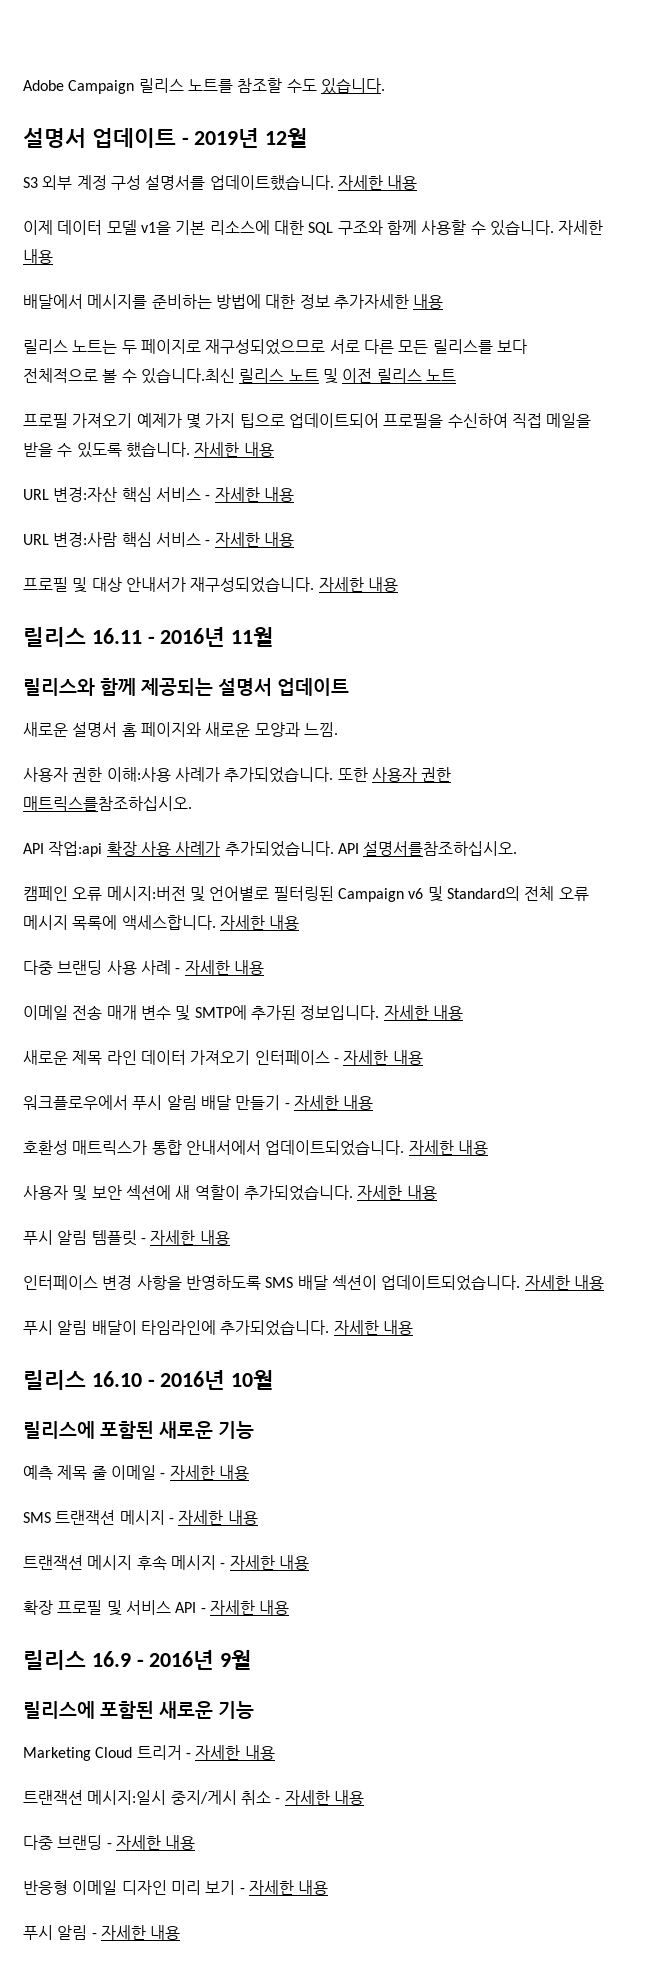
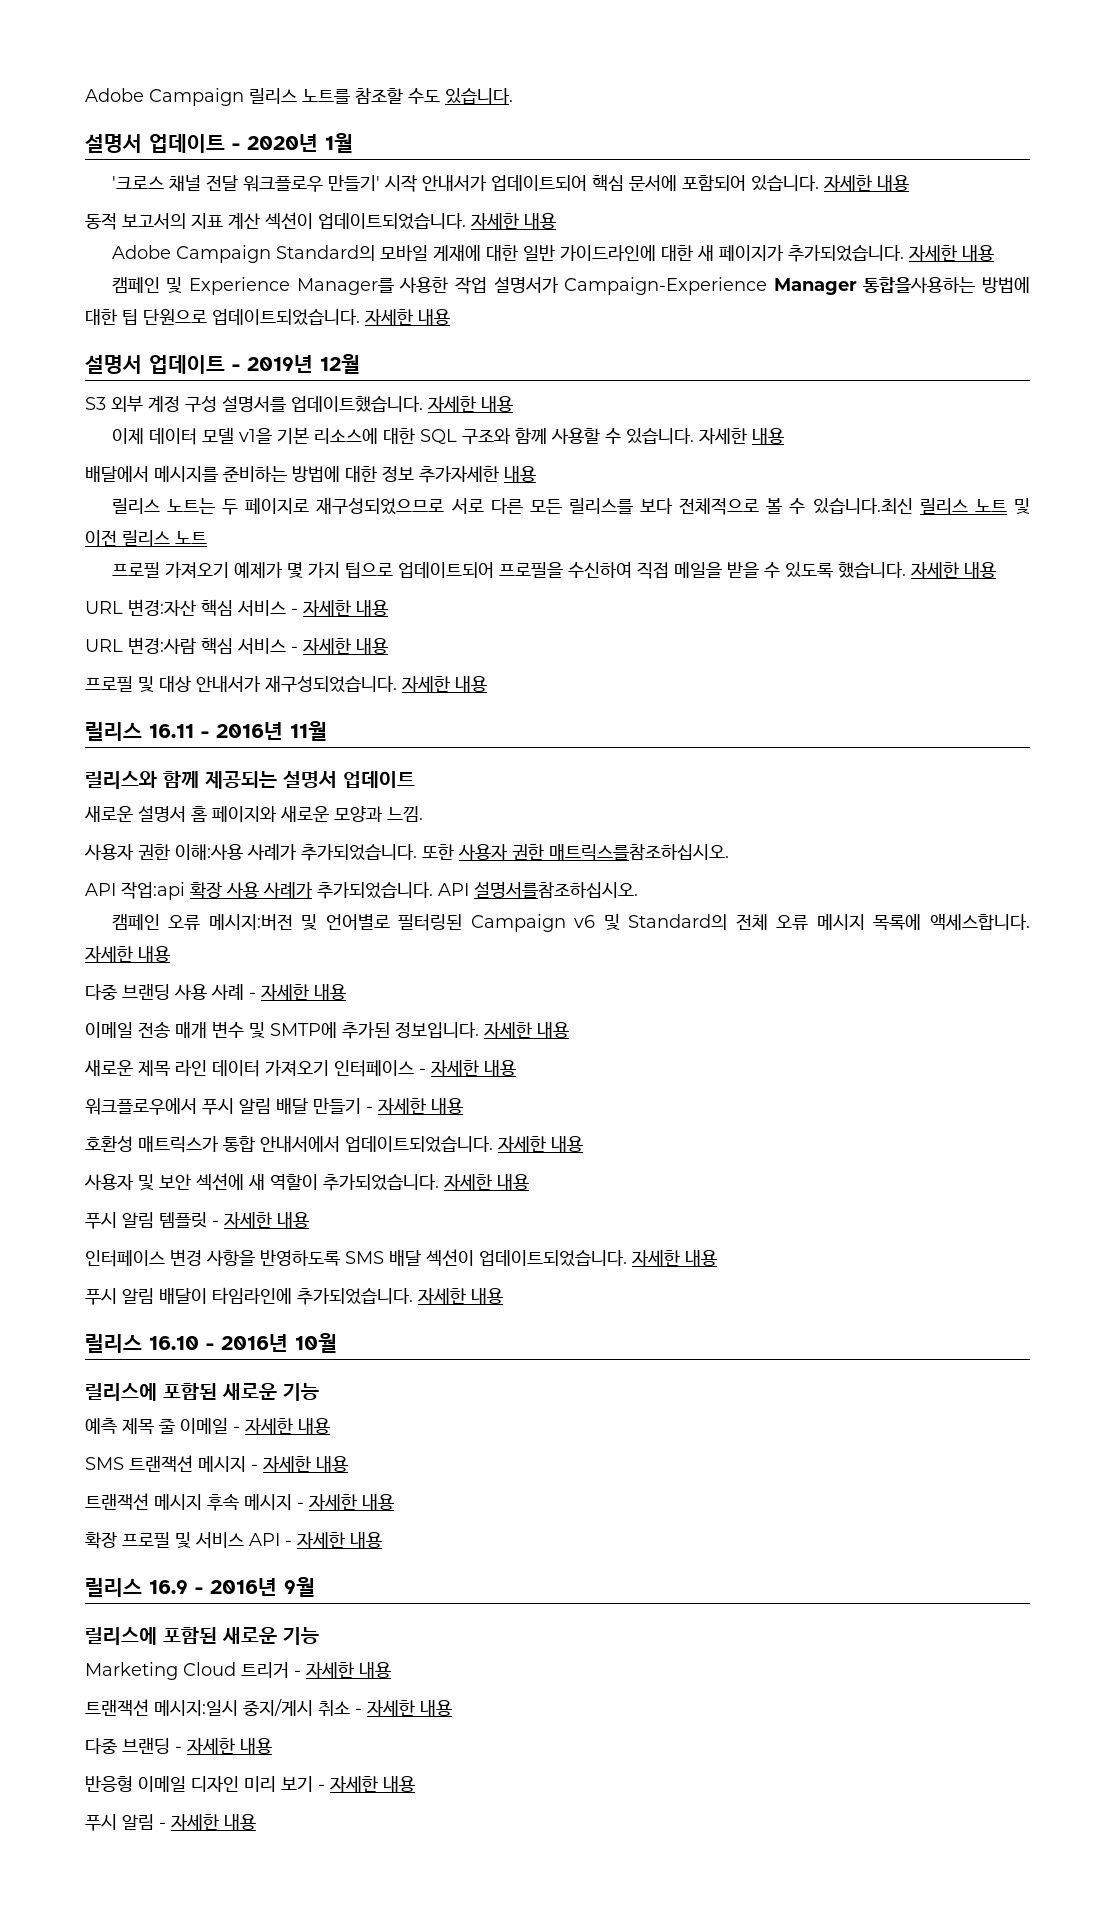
(385, 86) none -> [85,133,353,153] [111,174,909,192] [85,212,556,230] [111,244,994,263] [111,276,1030,295] [85,309,450,326] // 설명서 업데이트 - 2020년 1월 // '크로스 채널 전달 워크플로우 만들기' 시작 안내서가 업데이트되어 핵심 문서에 포함되어 있습니다. 자세한 내용 // 동적 보고서의 지표 계산 섹션이 업데이트되었습니다. 자세한 내용 // Adobe Campaign Standard의 모바일 게재에 대한 일반 가이드라인에 대한 새 페이지가 추가되었습니다. 자세한 내용 // 캠페인 및 Experience Manager를 사용한 작업 설명서가 Campaign-Experience Manager 통합을사용하는 방법에 대한 팁 단원으로 업데이트되었습니다. 자세한 내용

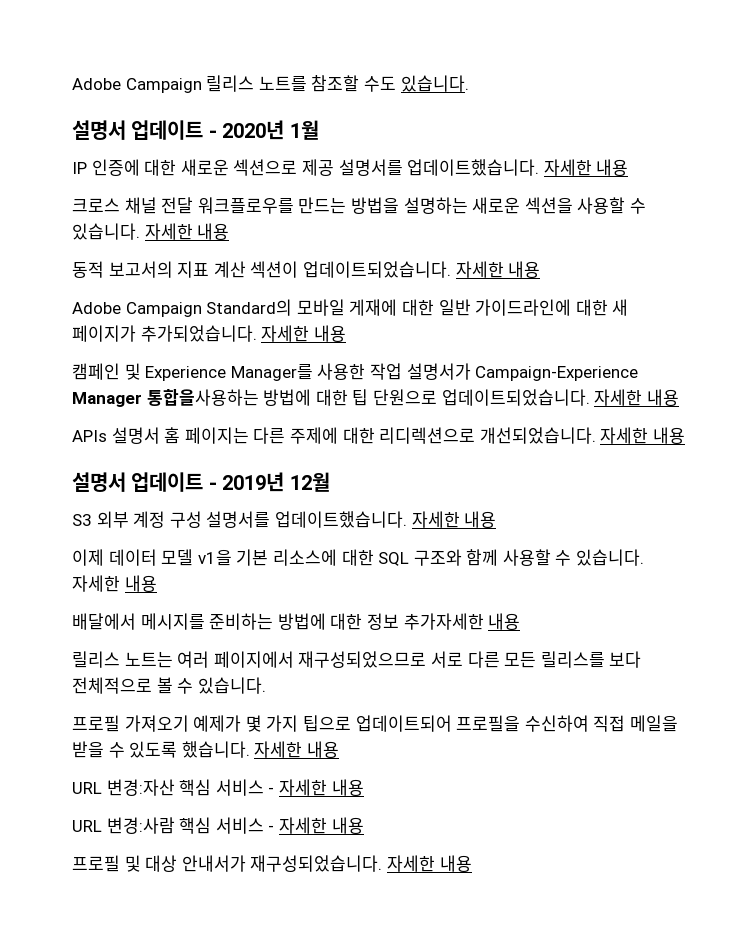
[111,174,746,192] '크로스 채널 전달 워크플로우 만들기' 시작 안내서가 업데이트되어 핵심 문서에 포함되어 -> [72,159,629,176] [72,197,646,214] IP 인증에 대한 새로운 섹션으로 제공 설명서를 업데이트했습니다. 자세한 내용 // 크로스 채널 전달 워크플로우를 만드는 방법을 설명하는 새로운 섹션을 사용할 수
(450, 317) none -> [72,427,685,444] // APIs 설명서 홈 페이지는 다른 주제에 대한 리디렉션으로 개선되었습니다. 자세한 내용
[222,498,310,515] 두 페이지로 -> [177,651,294,668] 여러 페이지에서
[812,498,1030,514] [85,530,207,546] 있습니다.최신 릴리스 노트 및 이전 릴리스 노트 -> [197,677,266,694] 있습니다.
[85,721,327,741] [85,770,415,789] [84,805,423,822] [84,844,729,861] [85,881,638,900] [111,914,1031,932] [85,946,170,962] [85,984,346,1000] [85,1021,569,1039] [84,1060,516,1077] [85,1098,463,1115] [85,1135,583,1153] [84,1173,529,1191] [85,1212,309,1229] [85,1249,717,1267] [85,1287,503,1305] [85,1333,337,1353] [85,1383,319,1401] [85,1418,330,1435] [85,1455,348,1472] [85,1493,394,1511] [85,1532,382,1549] [85,1577,315,1597] [85,1627,319,1645] [85,1662,391,1680] [85,1699,452,1716] [85,1738,272,1754] [85,1776,415,1792] [85,1814,256,1831] // 릴리스 16.11 - 2016년 11월 // 릴리스와 함께 제공되는 설명서 업데이트 // 새로운 설명서 홈 페이지와 새로운 모양과 느낌. // 사용자 권한 이해:사용 사례가 추가되었습니다. 또한 사용자 권한 매트릭스를참조하십시오. // API 작업:api 확장 사용 사례가 추가되었습니다. API 설명서를참조하십시오. // 캠페인 오류 메시지:버전 및 언어별로 필터링된 Campaign v6 및 Standard의 전체 오류 메시지 목록에 액세스합니다. 자세한 내용 // 다중 브랜딩 사용 사례 - 자세한 내용 // 이메일 전송 매개 변수 및 SMTP에 추가된 정보입니다. 자세한 내용 // 새로운 제목 라인 데이터 가져오기 인터페이스 - 자세한 내용 // 워크플로우에서 푸시 알림 배달 만들기 - 자세한 내용 // 호환성 매트릭스가 통합 안내서에서 업데이트되었습니다. 자세한 내용 // 사용자 및 보안 섹션에 새 역할이 추가되었습니다. 자세한 내용 // 푸시 알림 템플릿 - 자세한 내용 // 인터페이스 변경 사항을 반영하도록 SMS 배달 섹션이 업데이트되었습니다. 자세한 내용 // 푸시 알림 배달이 타임라인에 추가되었습니다. 자세한 내용 // 릴리스 16.10 - 2016년 10월 // 릴리스에 포함된 새로운 기능 // 예측 제목 줄 이메일 - 자세한 내용 // SMS 트랜잭션 메시지 - 자세한 내용 // 트랜잭션 메시지 후속 메시지 - 자세한 내용 // 확장 프로필 및 서비스 API - 자세한 내용 // 릴리스 16.9 - 2016년 9월 // 릴리스에 포함된 새로운 기능 // Marketing Cloud 트리거 - 자세한 내용 // 트랜잭션 메시지:일시 중지/게시 취소 - 자세한 내용 // 다중 브랜딩 - 자세한 내용 // 반응형 이메일 디자인 미리 보기 - 자세한 내용 // 푸시 알림 - 자세한 내용 -> (472, 863) none

